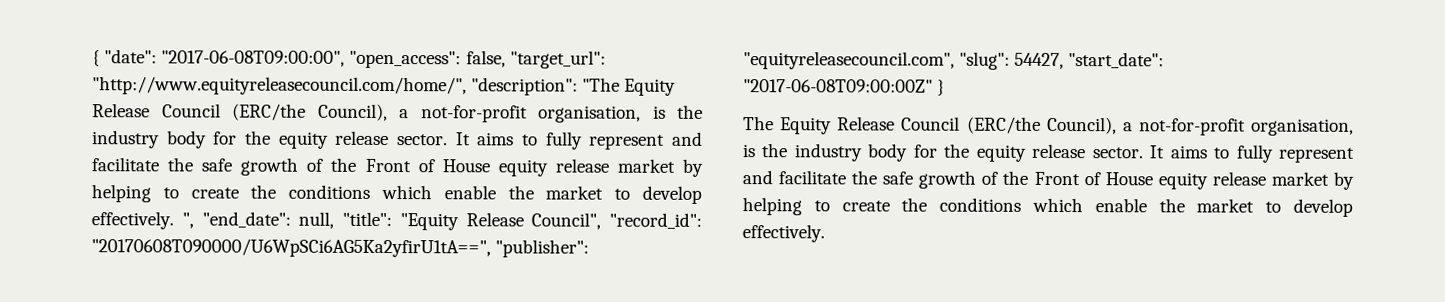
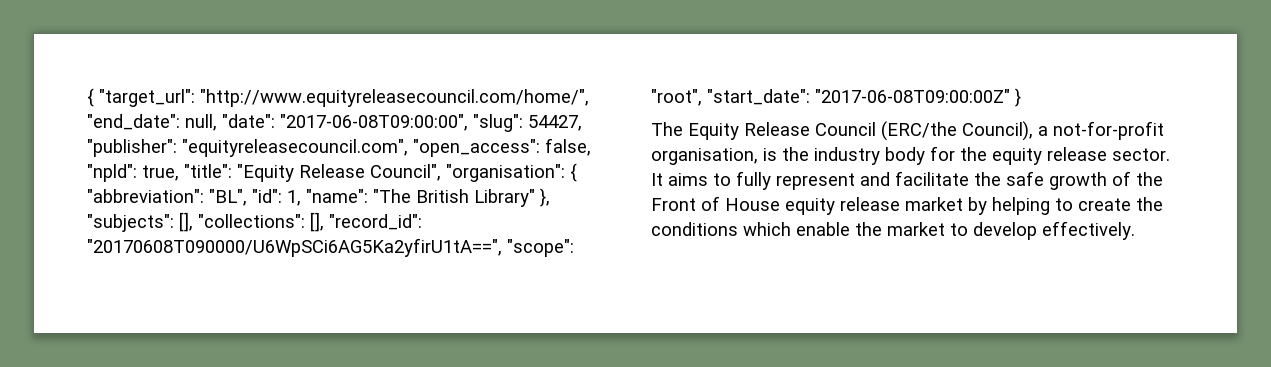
[92,49,606,69] [92,76,677,96] [92,103,703,123] [92,130,703,150] [91,157,703,177] [91,184,702,204] [91,211,702,231] [91,238,590,258] [743,51,1065,70] { "date": "2017-06-08T09:00:00", "open_access": false, "target_url": "http://www.equityreleasecouncil.com/home/", "description": "The Equity Release Council (ERC/the Council), a not-for-profit organisation, is the industry body for the equity release sector. It aims to fully represent and facilitate the safe growth of the Front of House equity release market by helping to create the conditions which enable the market to develop effectively. ", "end_date": null, "title": "Equity Release Council", "record_id": "20170608T090000/U6WpSCi6AG5Ka2yfirU1tA==", "publisher": "equityreleasecouncil.com", "slug": 54427, -> [87,88,589,107] [87,114,582,132] [87,138,591,157] [87,163,577,182] [87,188,550,207] [87,212,422,232] [87,238,574,257] [651,89,702,106] { "target_url": "http://www.equityreleasecouncil.com/home/", "end_date": null, "date": "2017-06-08T09:00:00", "slug": 54427, "publisher": "equityreleasecouncil.com", "open_access": false, "npld": true, "title": "Equity Release Council", "organisation": { "abbreviation": "BL", "id": 1, "name": "The British Library" }, "subjects": [], "collections": [], "record_id": "20170608T090000/U6WpSCi6AG5Ka2yfirU1tA==", "scope": "root",

